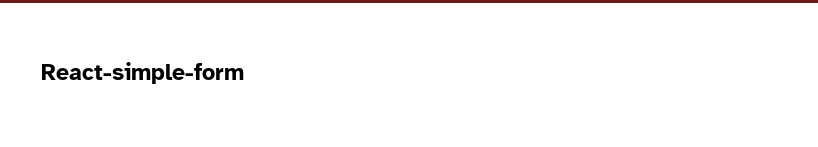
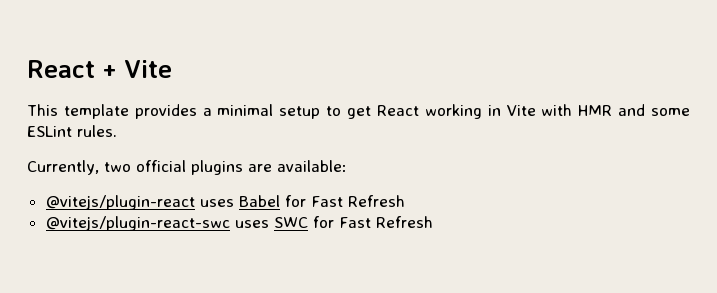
[41,62,244,84] React-simple-form -> [27,60,172,78] [27,104,691,119] [27,125,117,137] [27,160,347,175] [45,195,405,210] [45,216,433,231] React + Vite // This template provides a minimal setup to get React working in Vite with HMR and some ESLint rules. // Currently, two official plugins are available: // @vitejs/plugin-react uses Babel for Fast Refresh // @vitejs/plugin-react-swc uses SWC for Fast Refresh

